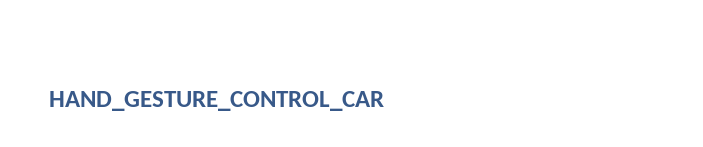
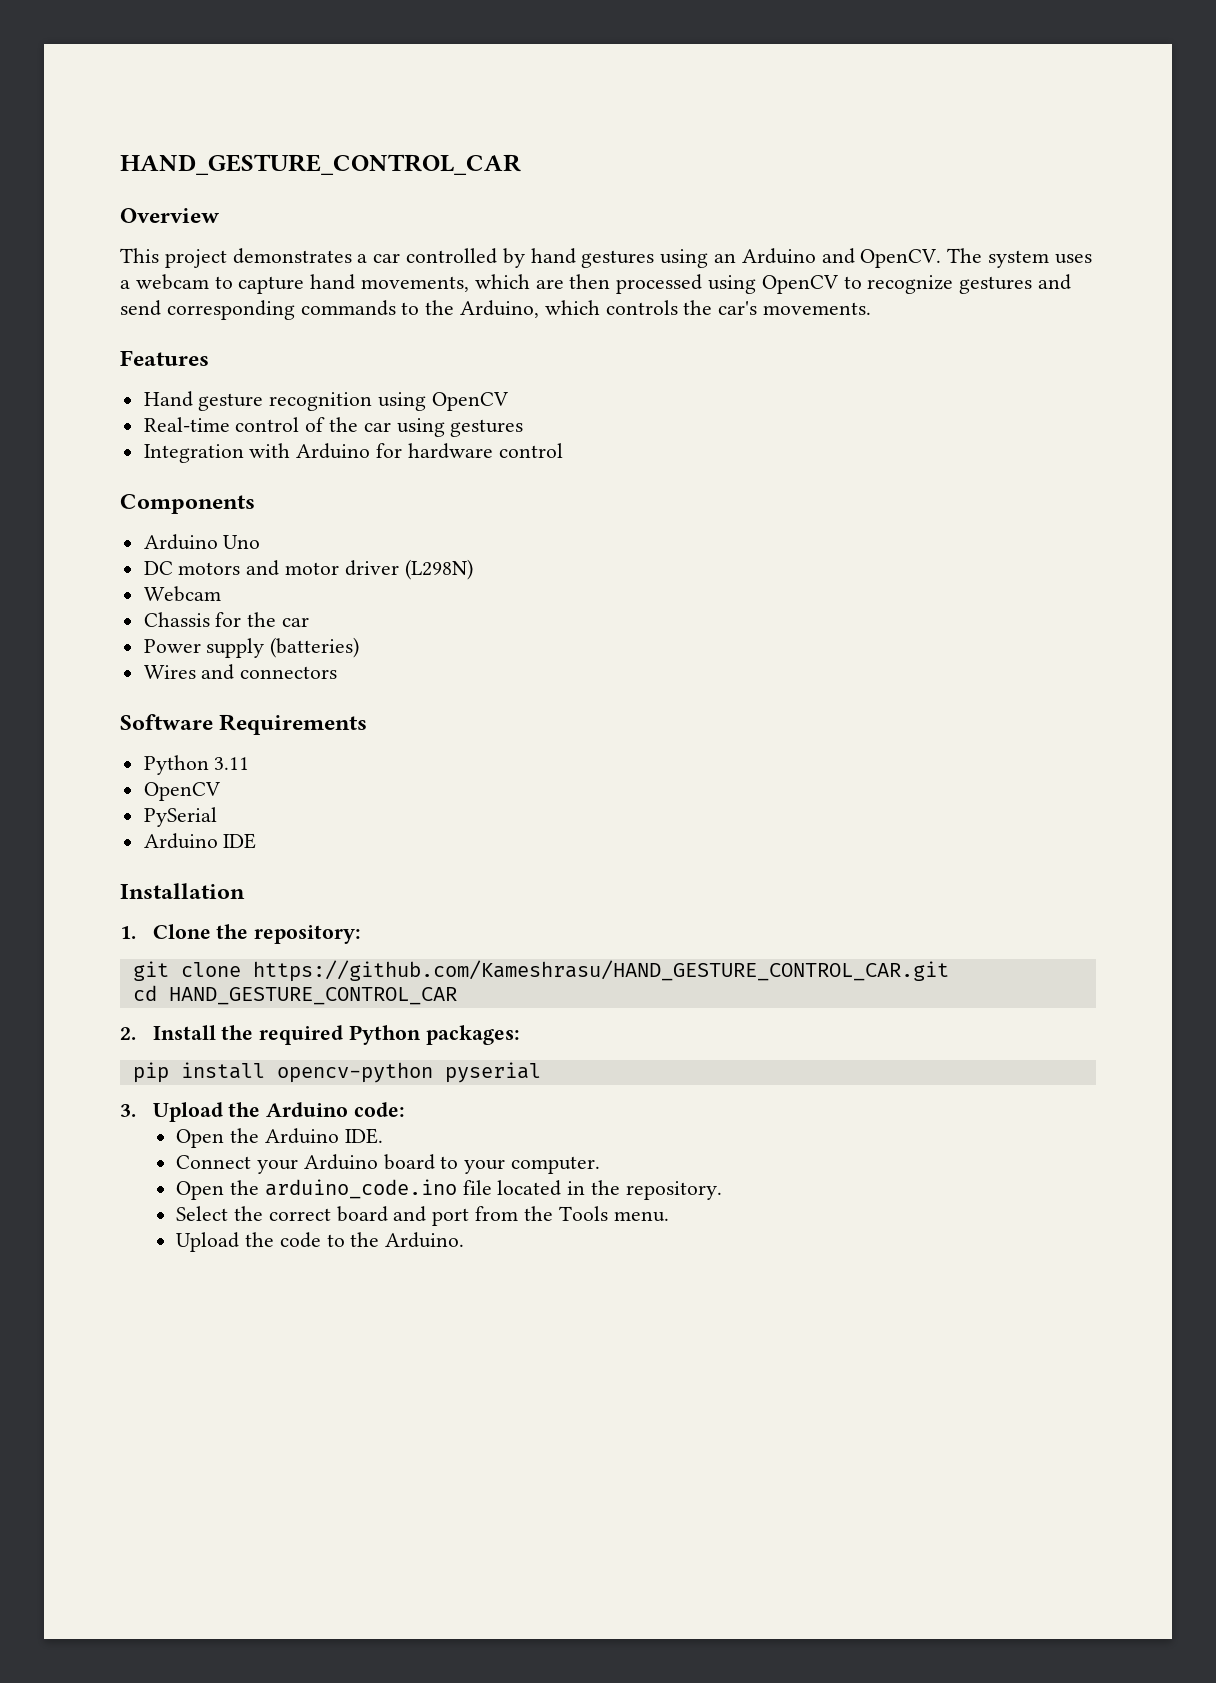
[49,91,384,111] HAND_GESTURE_CONTROL_CAR -> [120,154,521,175] [120,208,220,223] [120,248,1092,268] [120,274,1072,294] [120,300,872,320] [120,350,209,366] [143,391,508,411] [143,417,524,437] [143,443,563,463] [120,494,255,514] [143,534,261,550] [143,559,473,580] [143,586,221,602] [143,612,310,627] [143,637,360,658] [143,664,338,680] [120,714,368,735] [143,755,250,775] [143,782,220,801] [143,807,217,827] [143,833,257,849] [120,883,245,899] [120,924,362,944] [132,960,949,982] [132,985,457,1005] [120,1025,520,1045] [132,1062,541,1083] [120,1102,406,1122] [176,1128,383,1148] [176,1154,601,1174] [176,1179,722,1200] [176,1206,669,1226] [176,1232,465,1252] HAND_GESTURE_CONTROL_CAR // Overview // This project demonstrates a car controlled by hand gestures using an Arduino and OpenCV. The system uses a webcam to capture hand movements, which are then processed using OpenCV to recognize gestures and send corresponding commands to the Arduino, which controls the car's movements. // Features // Hand gesture recognition using OpenCV // Real-time control of the car using gestures // Integration with Arduino for hardware control // Components // Arduino Uno // DC motors and motor driver (L298N) // Webcam // Chassis for the car // Power supply (batteries) // Wires and connectors // Software Requirements // Python 3.11 // OpenCV // PySerial // Arduino IDE // Installation // 1. Clone the repository: // git clone https://github.com/Kameshrasu/HAND_GESTURE_CONTROL_CAR.git // cd HAND_GESTURE_CONTROL_CAR // 2. Install the required Python packages: // pip install opencv-python pyserial // 3. Upload the Arduino code: // Open the Arduino IDE. // Connect your Arduino board to your computer. // Open the arduino_code.ino file located in the repository. // Select the correct board and port from the Tools menu. // Upload the code to the Arduino.

